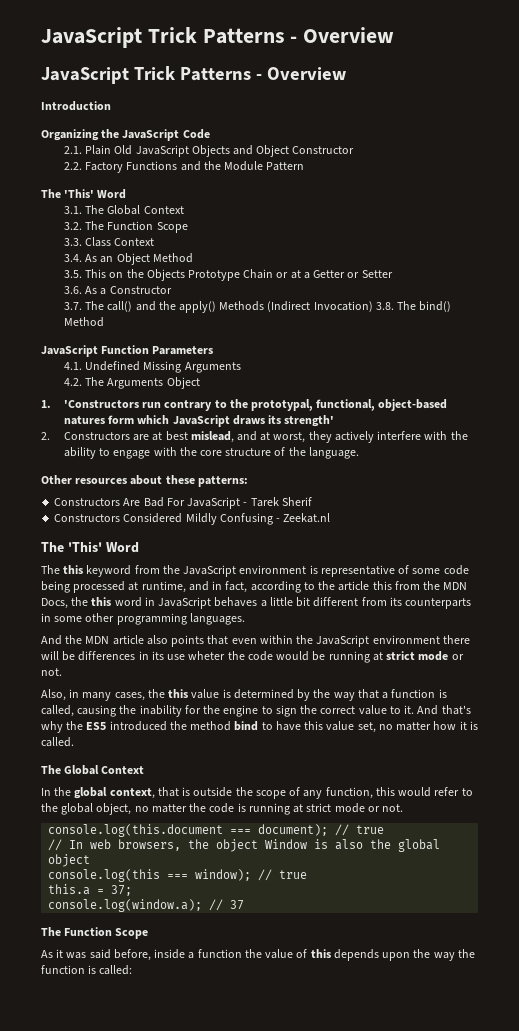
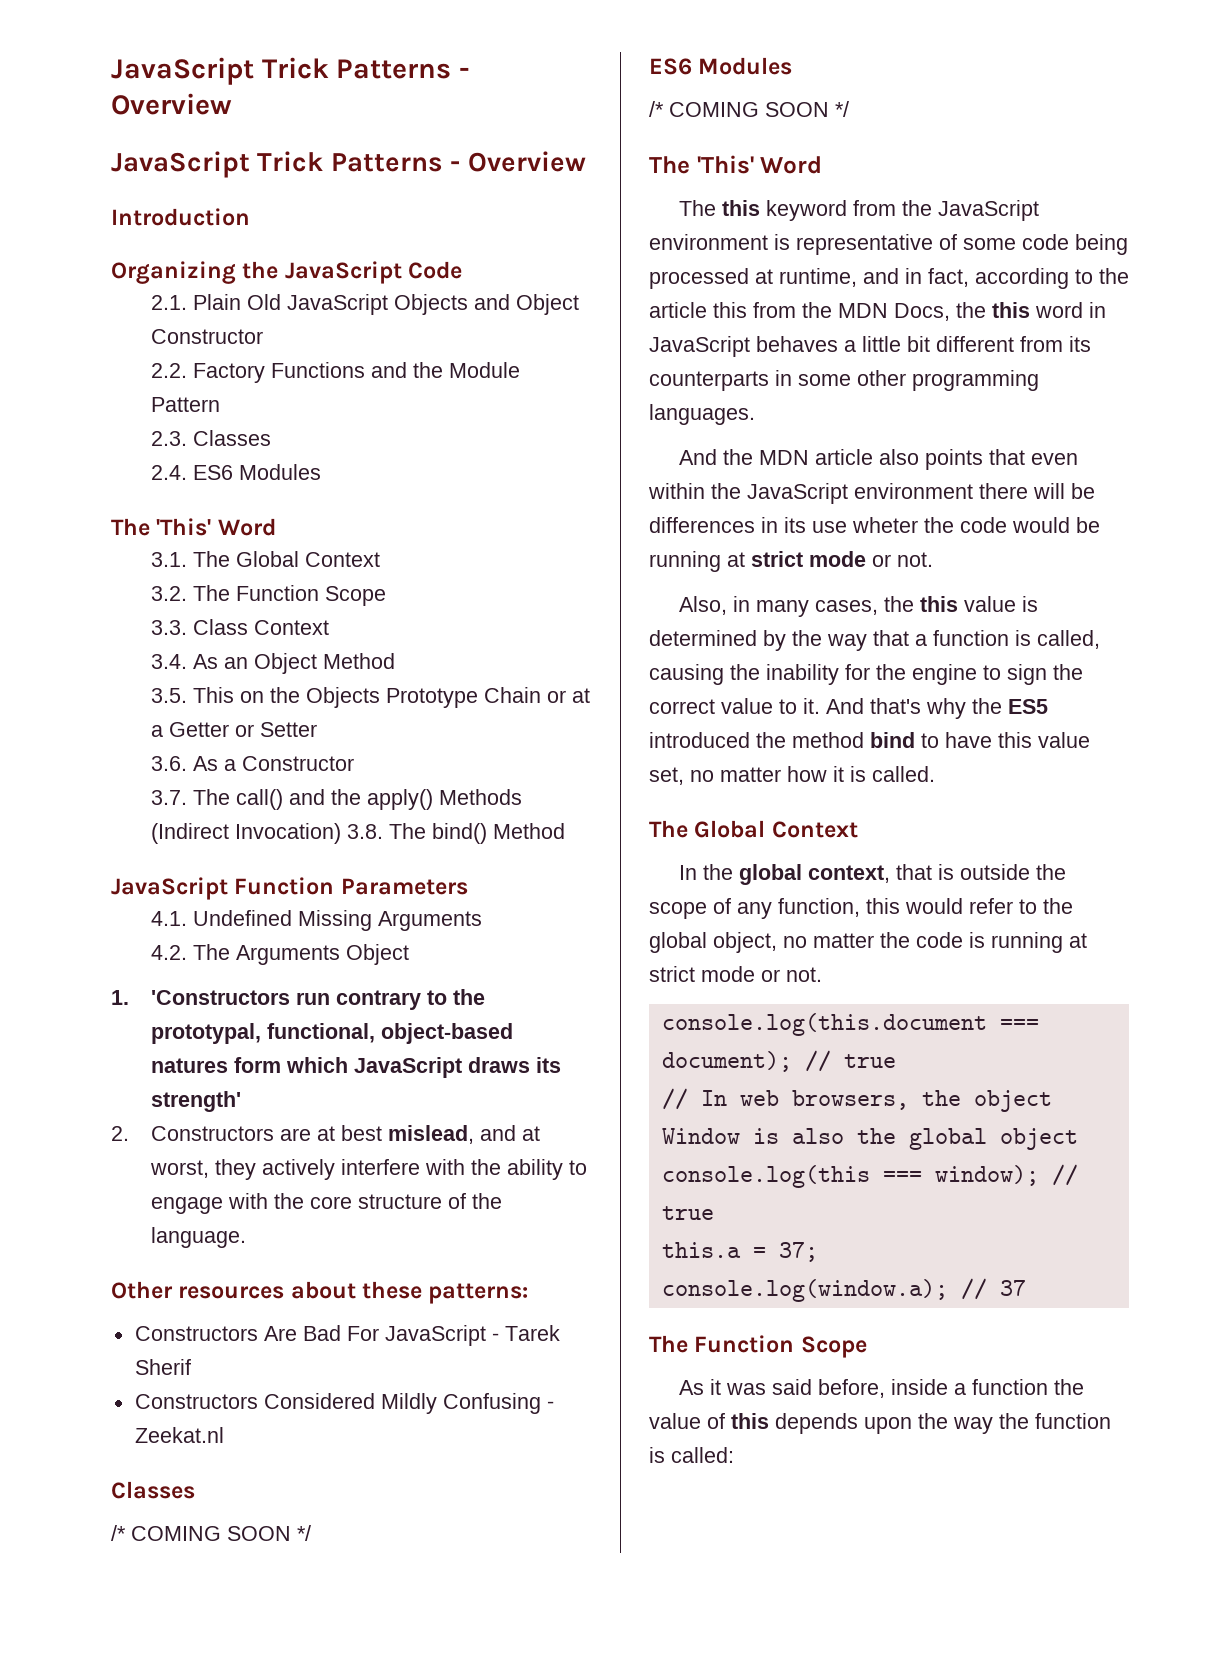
(305, 166) none -> [151,430,272,446] [151,464,322,480] // 2.3. Classes // 2.4. ES6 Modules
(331, 518) none -> [111,1481,195,1499] [111,1525,311,1541] [649,57,793,75] [649,101,849,117] // Classes // /* COMING SOON */ // ES6 Modules // /* COMING SOON */

